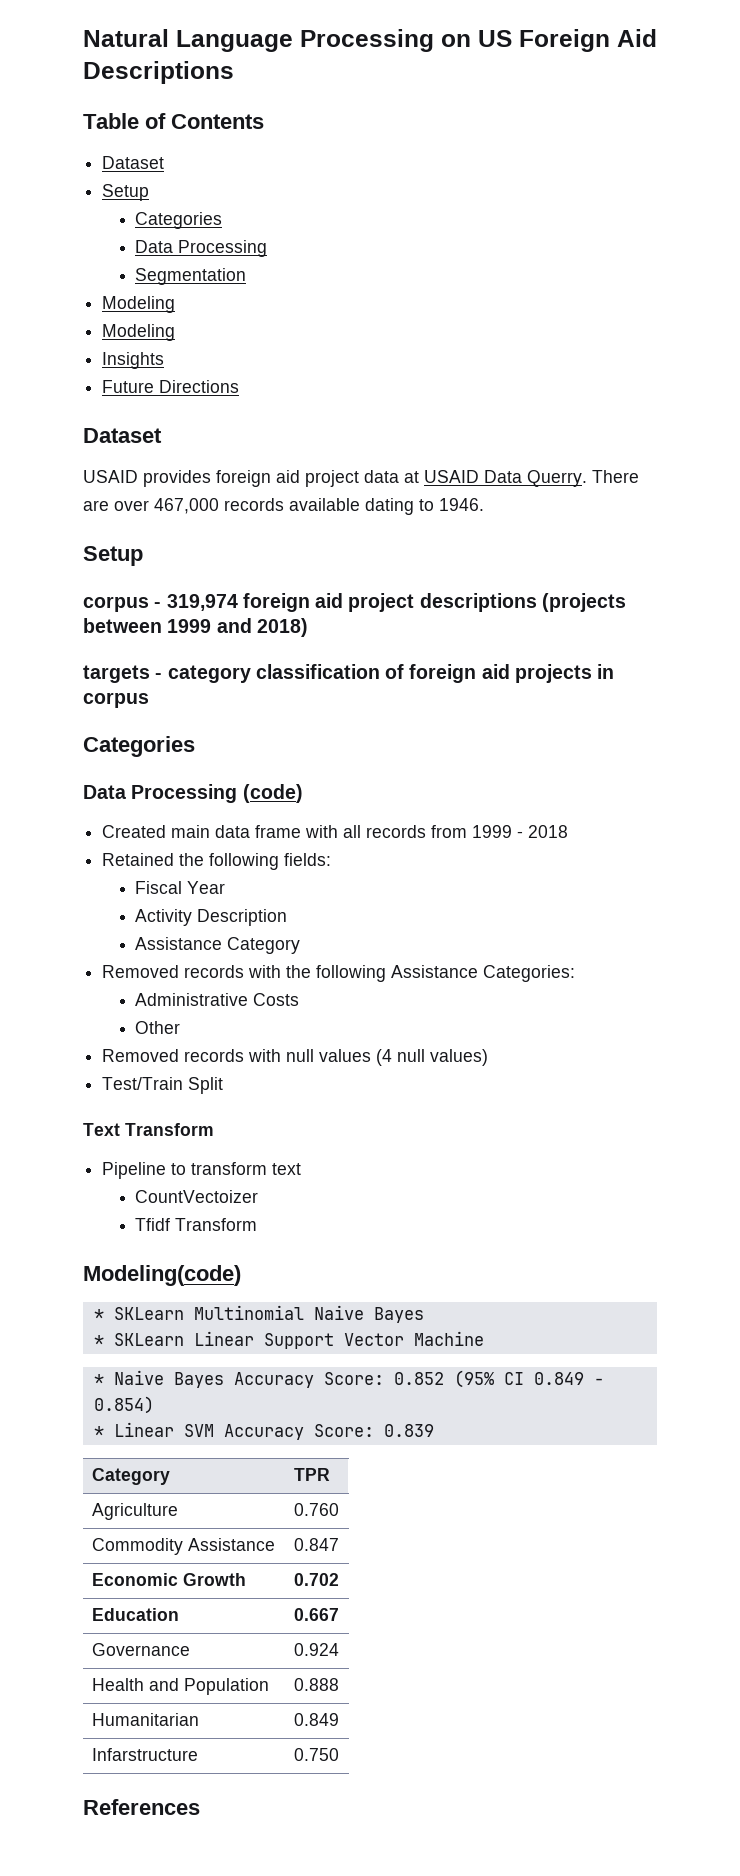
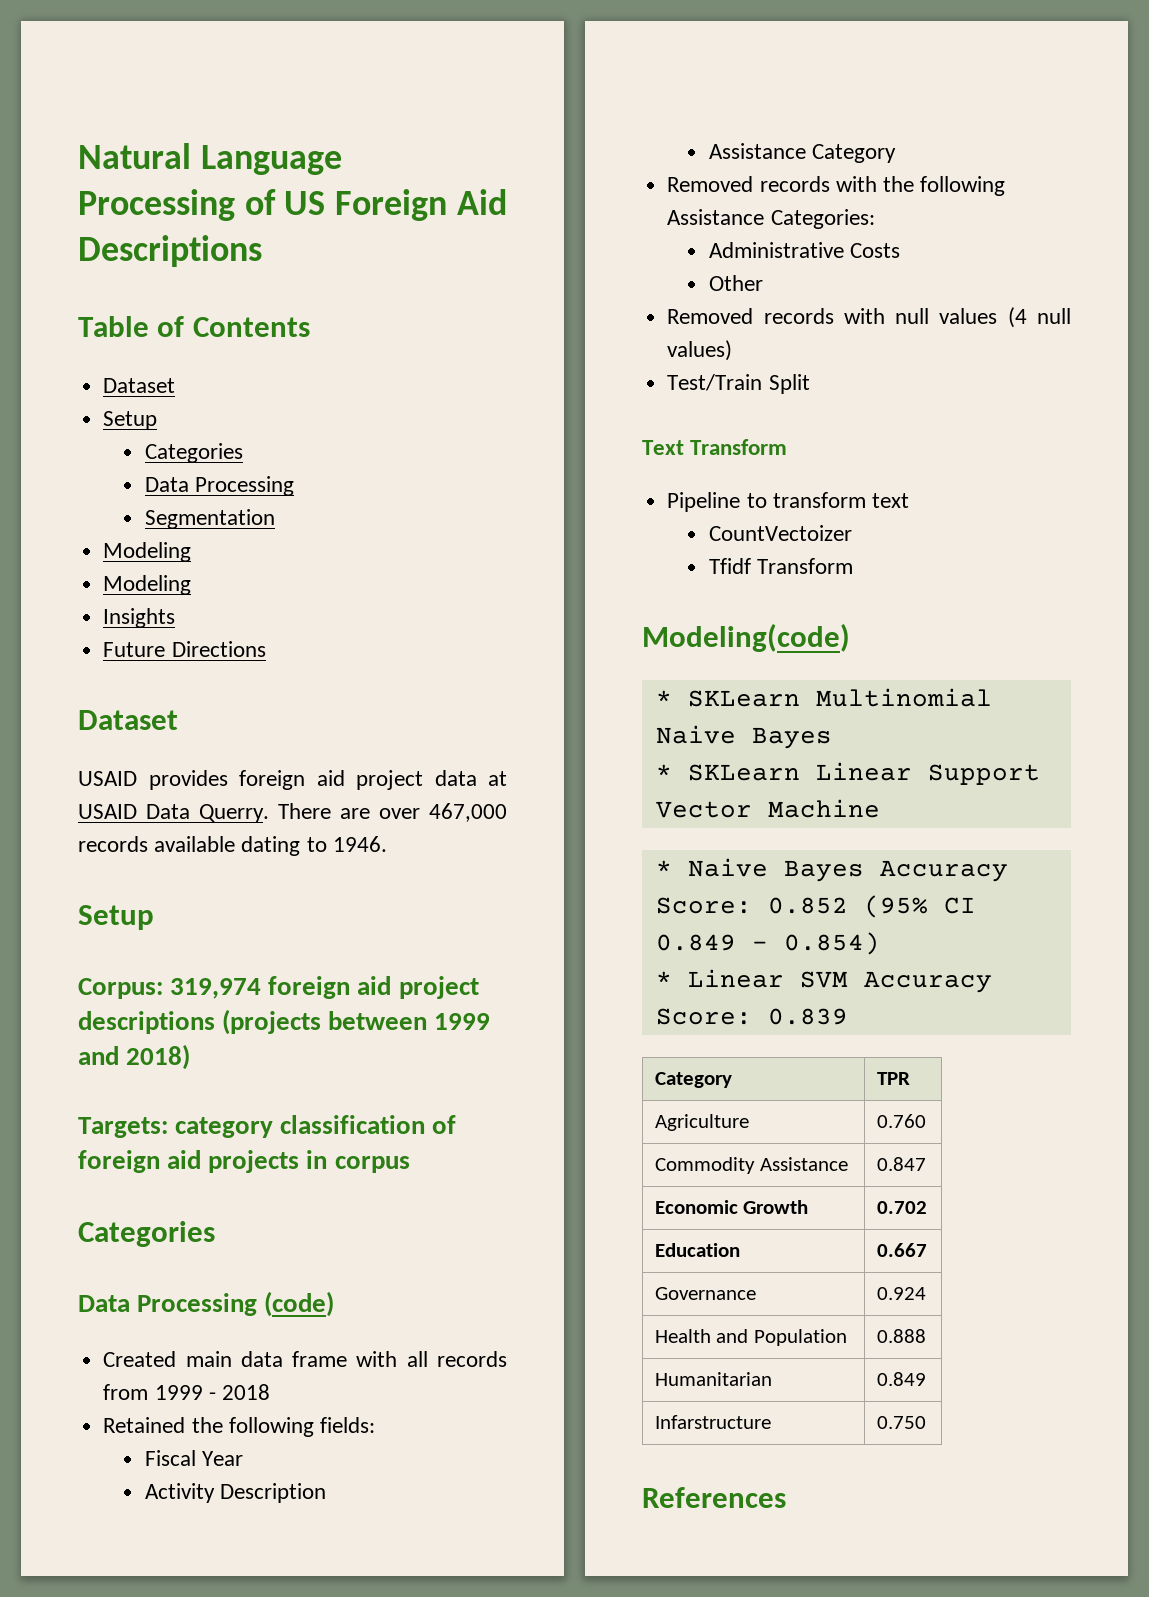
[441,34,471,47] on -> [244,189,276,215] of
[83,596,162,612] corpus - -> [78,978,163,999] Corpus:
[83,665,163,683] targets - -> [78,1117,168,1138] Targets:

